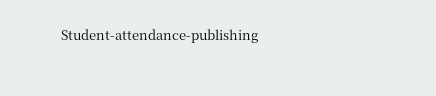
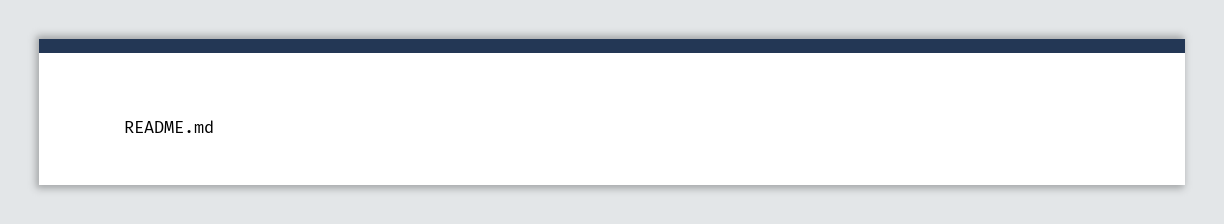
[61,29,258,43] Student-attendance-publishing -> [124,120,214,133] README.md

